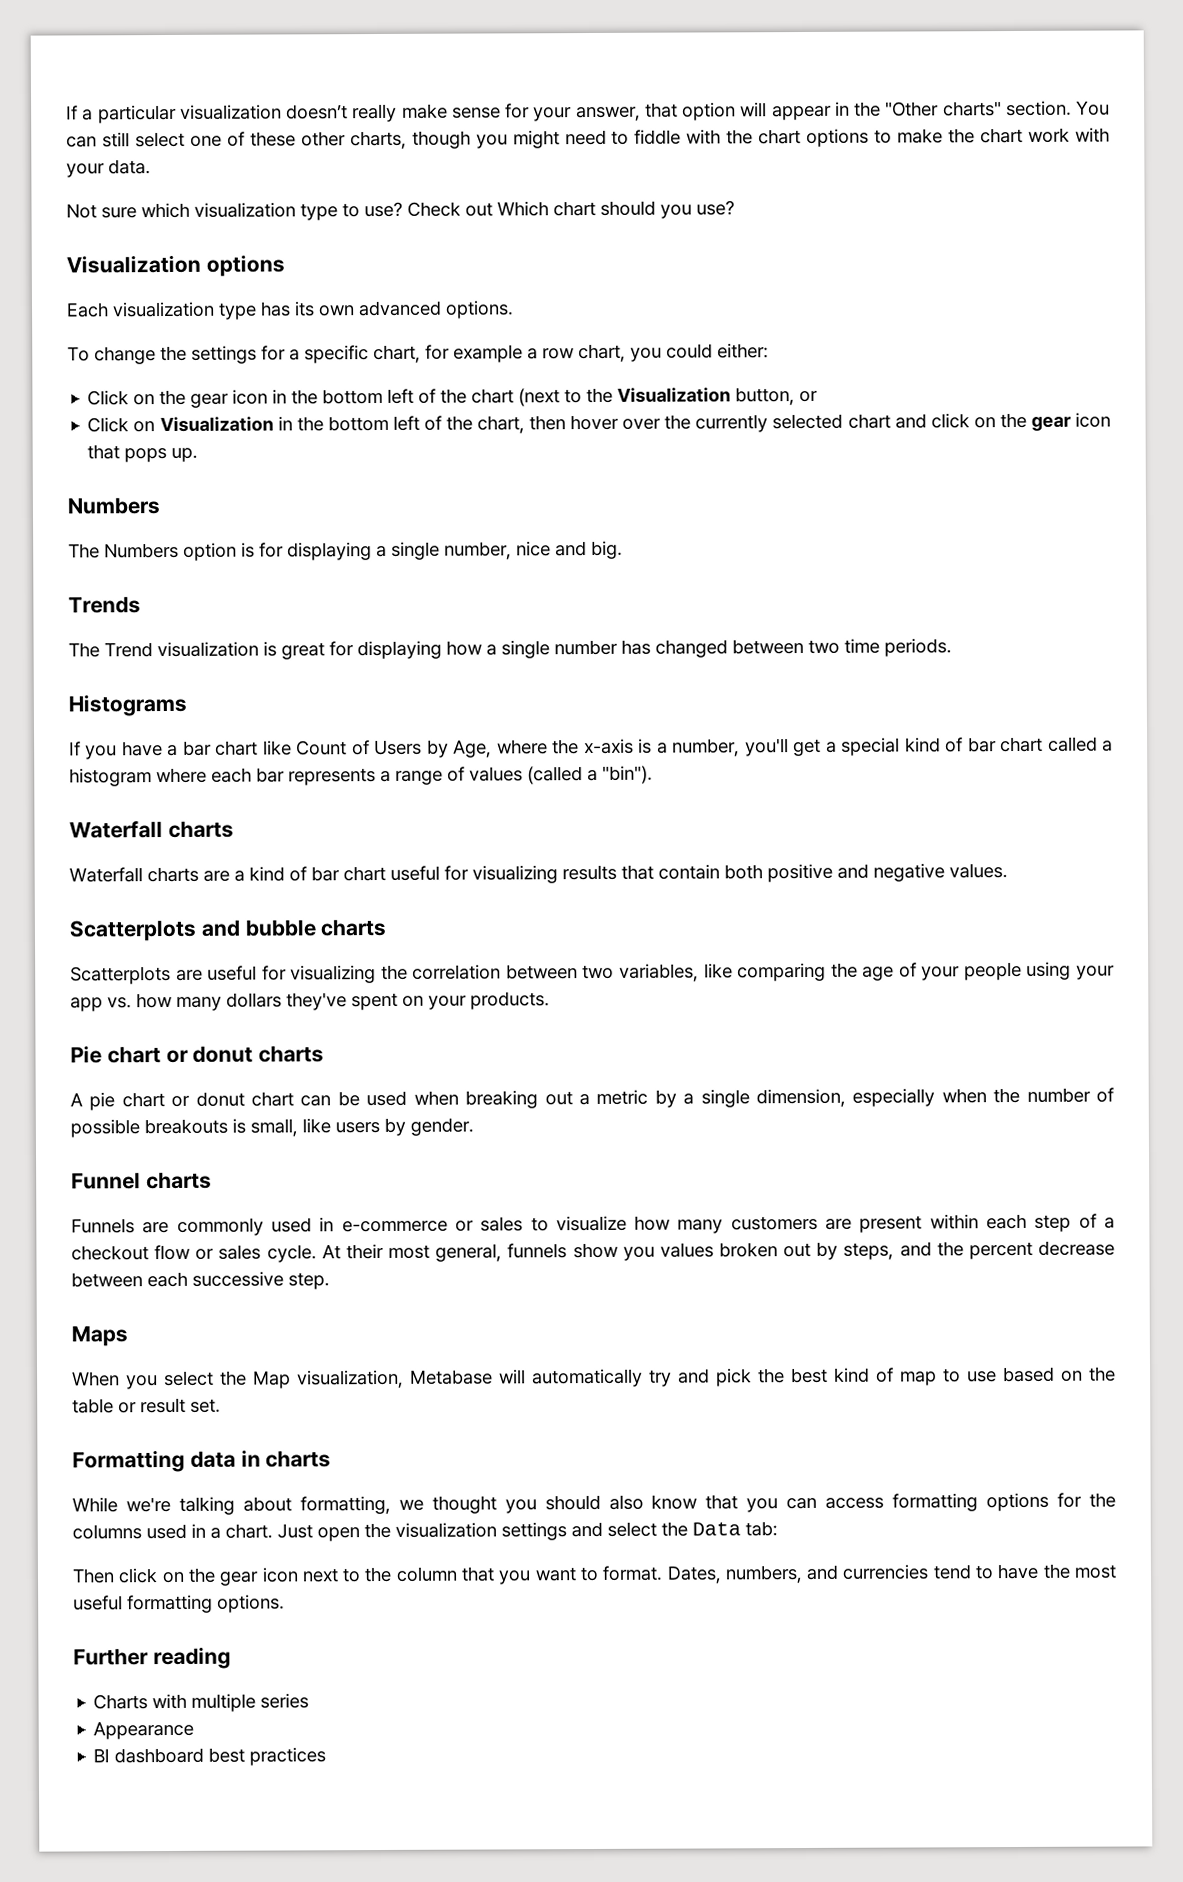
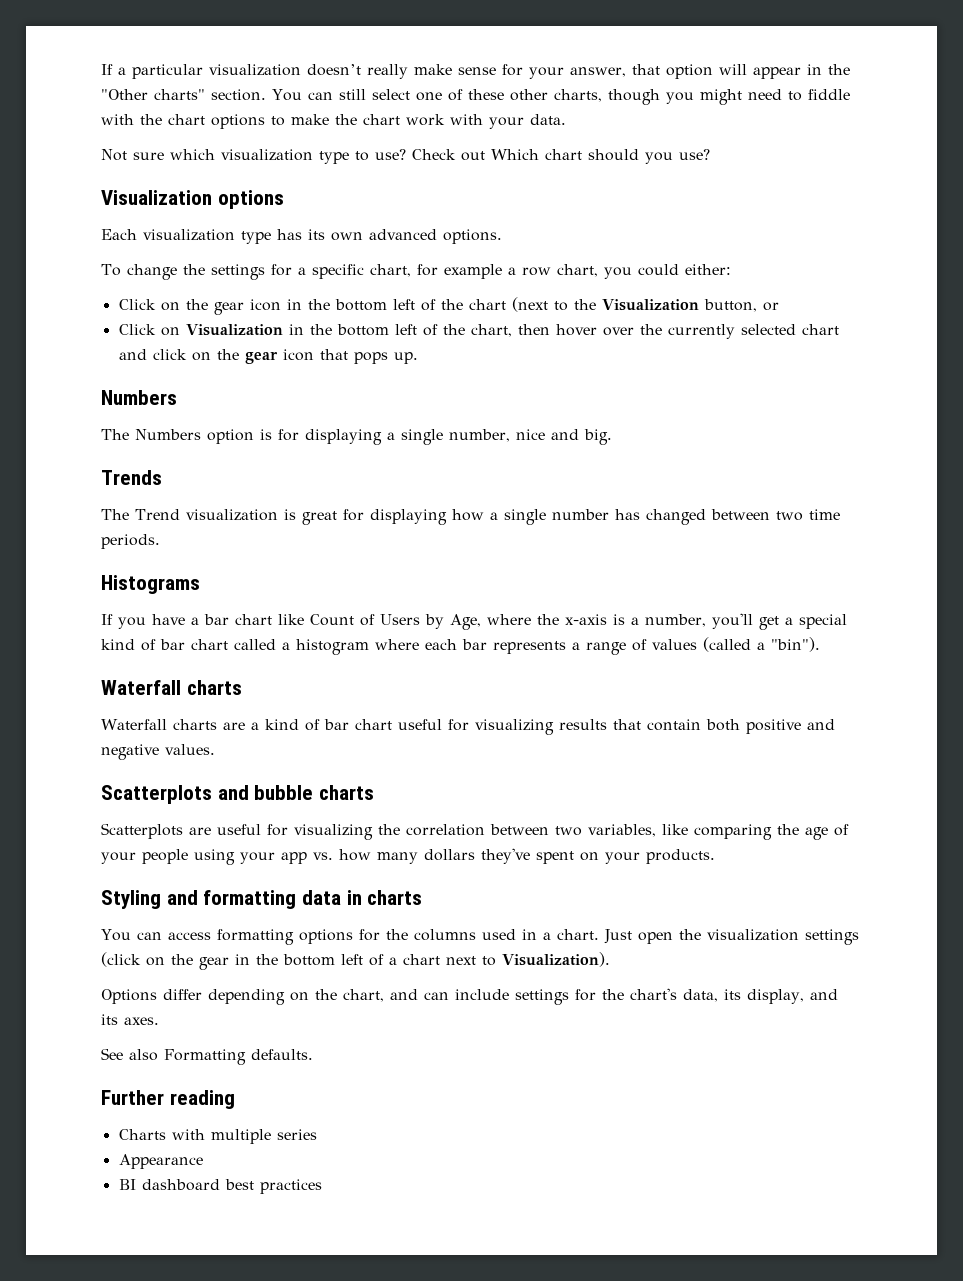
[70,1045,325,1064] [70,1087,1114,1111] [70,1117,474,1138] [71,1171,212,1190] [71,1213,1115,1236] [71,1240,1115,1263] [71,1271,330,1290] [71,1325,128,1347] [72,1366,1116,1390] [72,1397,221,1414] [72,1449,332,1473] [72,1494,779,1515] Pie chart or donut charts // A pie chart or donut chart can be used when breaking out a metric by a single dimension, especially when the number of possible breakouts is small, like users by gender. // Funnel charts // Funnels are commonly used in e-commerce or sales to visualize how many customers are present within each step of a checkout flow or sales cycle. At their most general, funnels show you values broken out by steps, and the percent decrease between each successive step. // Maps // When you select the Map visualization, Metabase will automatically try and pick the best kind of map to use based on the table or result set. // Formatting data in charts // While we're talking about formatting, we thought you should also know that you -> [101,890,423,909] [101,929,131,941] Styling and formatting data in charts // You
[571,1521,778,1538] [72,1563,1118,1586] [73,1594,285,1614] and select the Data tab: // Then click on the gear icon next to the column that you want to format. Dates, numbers, and currencies tend to have the most useful formatting options. -> [101,952,610,970] [101,988,838,1005] [101,1014,159,1025] [101,1048,313,1065] (click on the gear in the bottom left of a chart next to Visualization). // Options differ depending on the chart, and can include settings for the chart's data, its display, and its axes. // See also Formatting defaults.

